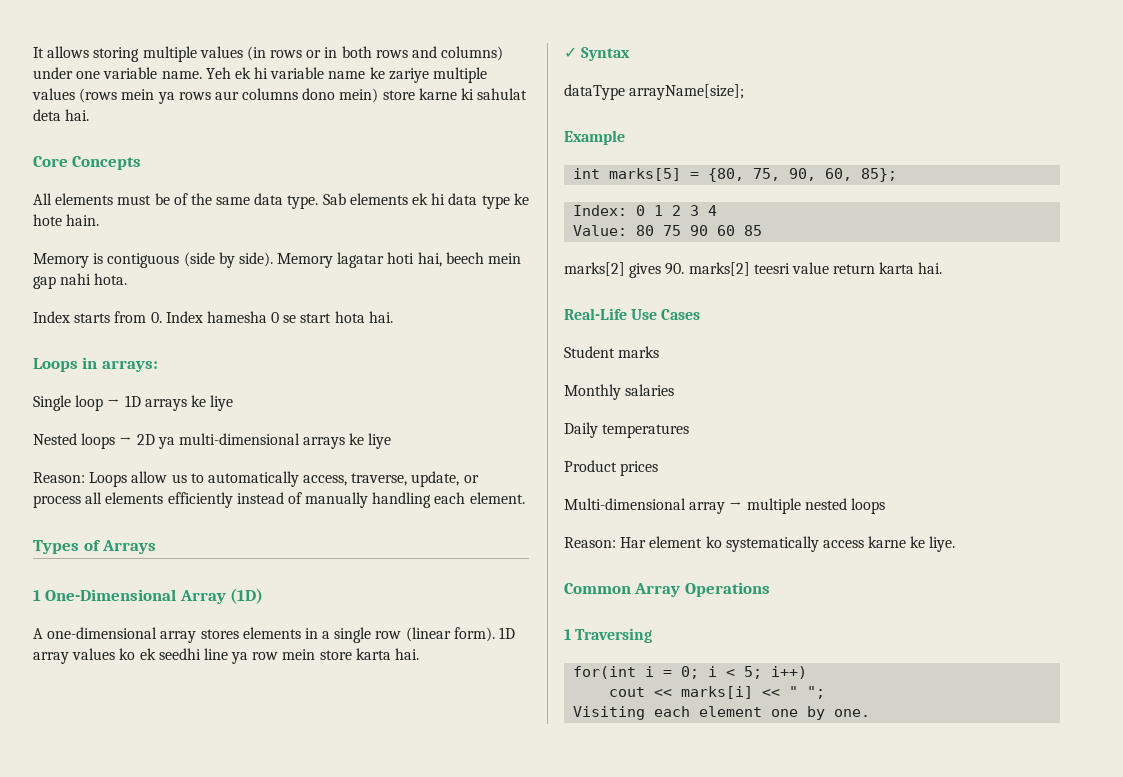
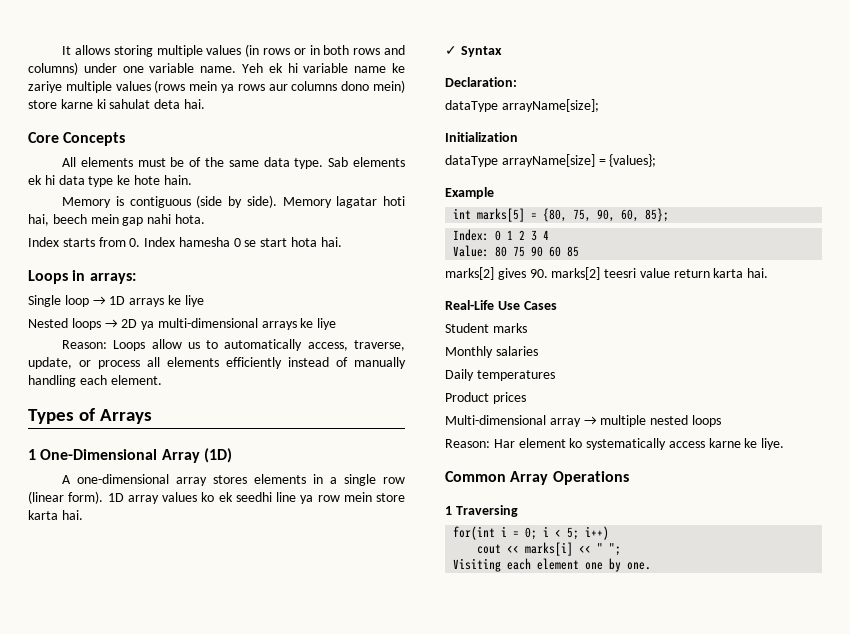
(631, 54) none -> [445,77,517,87] // Declaration:
(745, 92) none -> [445,132,518,142] [445,154,657,167] // Initialization // dataType arrayName[size] = {values};

